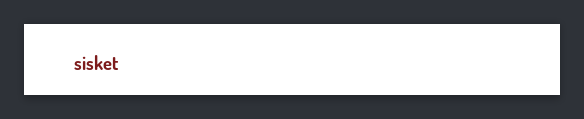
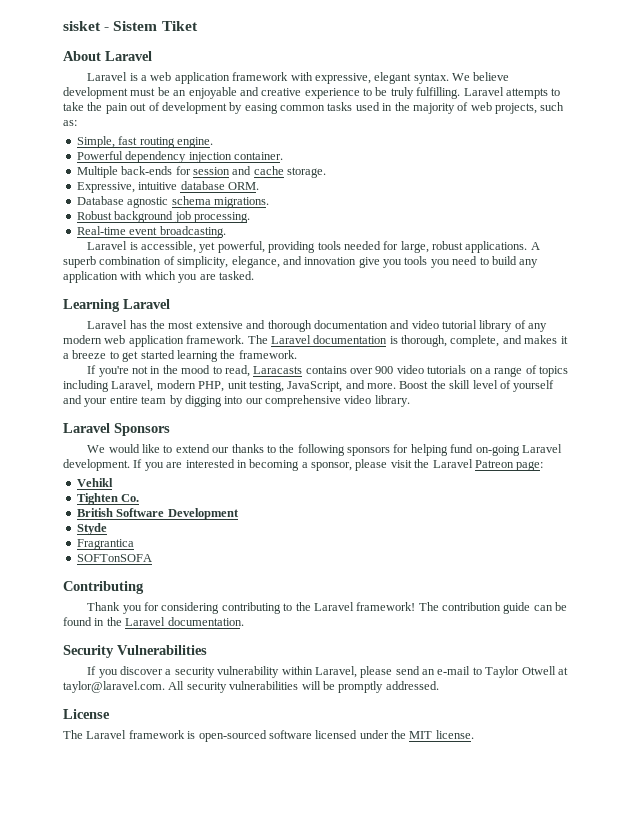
(119, 62) none -> [104,21,198,31] [63,51,152,61] [87,72,510,84] [63,87,561,99] [63,102,565,114] [63,120,77,126] [76,136,213,148] [76,151,283,163] [76,166,326,178] [76,181,259,193] [76,196,269,208] [76,211,250,223] [76,226,226,238] [87,241,540,253] [63,256,539,268] [63,271,254,283] [63,299,170,312] [87,320,548,332] [63,335,568,347] [63,350,297,362] [87,365,569,377] [63,380,555,392] [63,395,410,407] [63,423,170,436] [87,444,562,456] [63,459,544,471] [76,478,113,487] [76,493,140,505] [76,508,239,520] [76,523,107,535] [76,539,134,550] [76,554,152,562] [63,581,144,594] [87,602,568,614] [63,617,244,626] [63,645,207,658] [87,666,568,678] [63,681,439,693] [63,709,110,719] [63,730,474,742] - Sistem Tiket // About Laravel // Laravel is a web application framework with expressive, elegant syntax. We believe development must be an enjoyable and creative experience to be truly fulfilling. Laravel attempts to take the pain out of development by easing common tasks used in the majority of web projects, such as: // Simple, fast routing engine. // Powerful dependency injection container. // Multiple back-ends for session and cache storage. // Expressive, intuitive database ORM. // Database agnostic schema migrations. // Robust background job processing. // Real-time event broadcasting. // Laravel is accessible, yet powerful, providing tools needed for large, robust applications. A superb combination of simplicity, elegance, and innovation give you tools you need to build any application with which you are tasked. // Learning Laravel // Laravel has the most extensive and thorough documentation and video tutorial library of any modern web application framework. The Laravel documentation is thorough, complete, and makes it a breeze to get started learning the framework. // If you're not in the mood to read, Laracasts contains over 900 video tutorials on a range of topics including Laravel, modern PHP, unit testing, JavaScript, and more. Boost the skill level of yourself and your entire team by digging into our comprehensive video library. // Laravel Sponsors // We would like to extend our thanks to the following sponsors for helping fund on-going Laravel development. If you are interested in becoming a sponsor, please visit the Laravel Patreon page: // Vehikl // Tighten Co. // British Software Development // Styde // Fragrantica // SOFTonSOFA // Contributing // Thank you for considering contributing to the Laravel framework! The contribution guide can be found in the Laravel documentation. // Security Vulnerabilities // If you discover a security vulnerability within Laravel, please send an e-mail to Taylor Otwell at taylor@laravel.com. All security vulnerabilities will be promptly addressed. // License // The Laravel framework is open-sourced software licensed under the MIT license.

